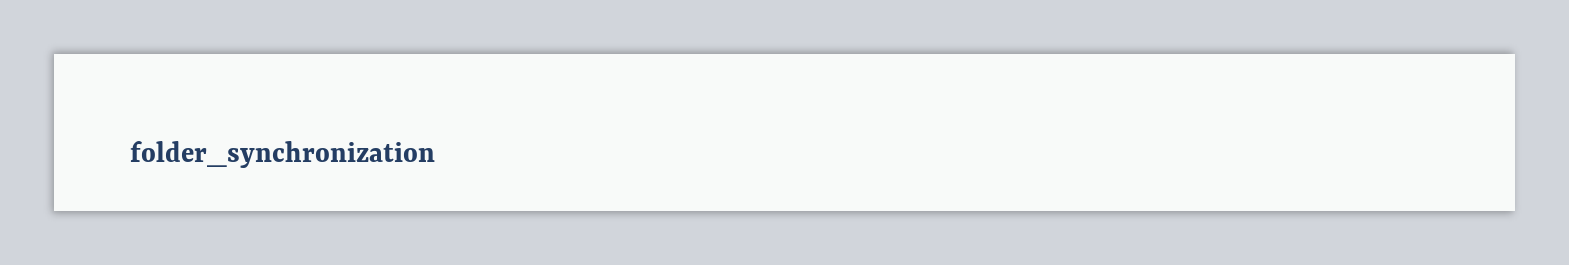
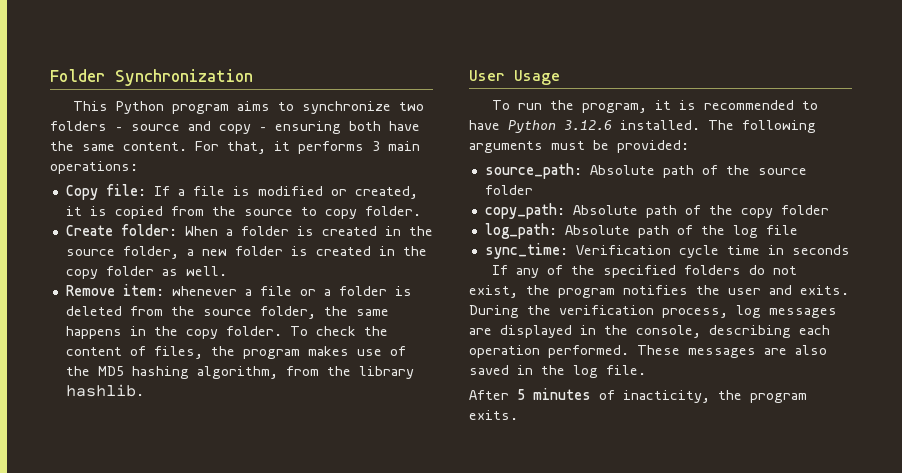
[130,141,435,168] folder_synchronization -> [50,69,253,86] [72,101,424,114] [50,121,420,134] [50,141,420,154] [50,161,138,174] [65,184,418,200] [65,206,421,219] [65,224,433,236] [65,246,427,259] [65,266,227,279] [65,284,412,296] [65,306,389,319] [65,326,388,339] [65,346,406,359] [65,366,414,379] [65,384,144,397] [469,70,560,85] [491,100,818,113] [469,120,816,133] [469,140,689,153] [484,163,807,179] [484,185,533,195] [484,203,829,219] [484,223,798,239] [484,243,850,259] [491,265,797,278] [469,285,849,298] [469,305,837,318] [469,325,830,338] [469,345,827,358] [469,365,646,378] [469,388,807,403] [469,410,518,420] Folder Synchronization // This Python program aims to synchronize two folders – source and copy – ensuring both have the same content. For that, it performs 3 main operations: // Copy file: If a file is modified or created, it is copied from the source to copy folder. // Create folder: When a folder is created in the source folder, a new folder is created in the copy folder as well. // Remove item: whenever a file or a folder is deleted from the source folder, the same happens in the copy folder. To check the content of files, the program makes use of the MD5 hashing algorithm, from the library hashlib. // User Usage // To run the program, it is recommended to have Python 3.12.6 installed. The following arguments must be provided: // source_path: Absolute path of the source folder // copy_path: Absolute path of the copy folder // log_path: Absolute path of the log file // sync_time: Verification cycle time in seconds // If any of the specified folders do not exist, the program notifies the user and exits. During the verification process, log messages are displayed in the console, describing each operation performed. These messages are also saved in the log file. // After 5 minutes of inacticity, the program exits.

